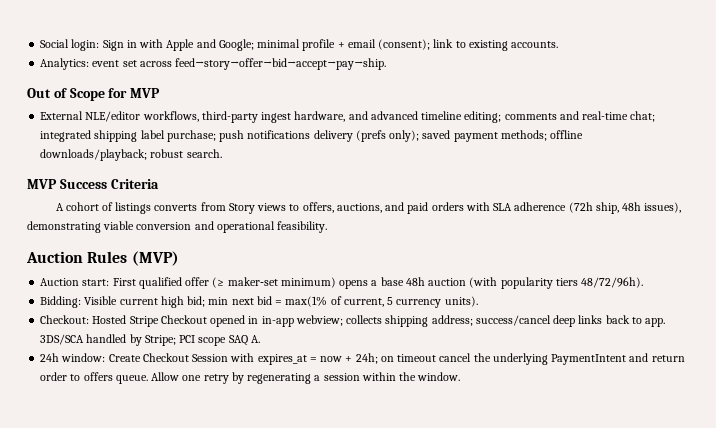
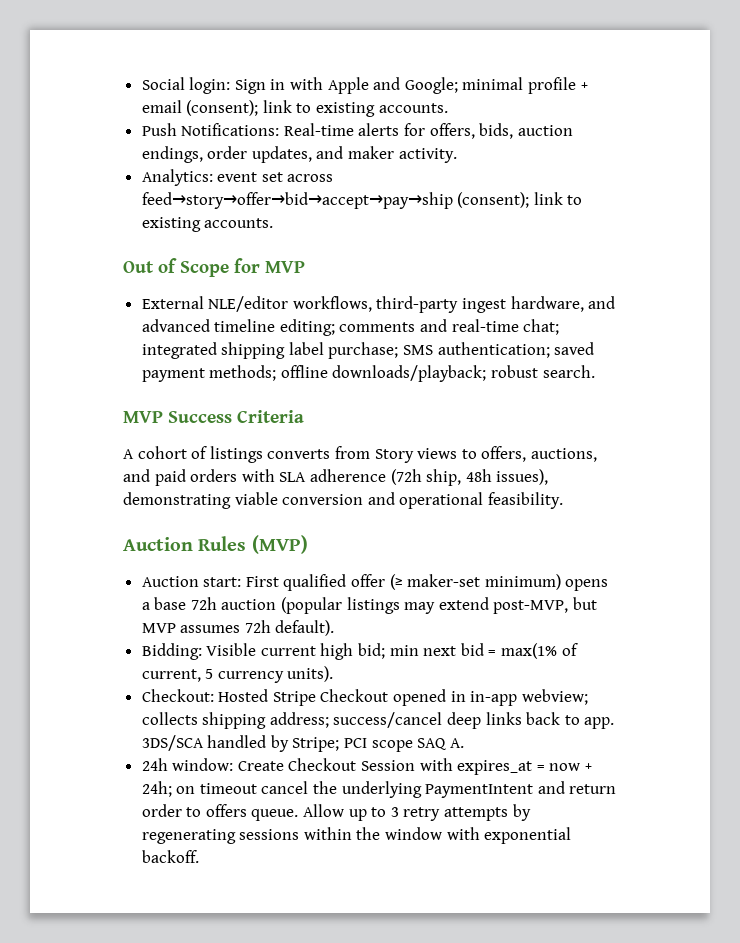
[40,58,387,70] Analytics: event set across feed→story→offer→bid→accept→pay→ship. -> [141,123,573,139] [141,146,457,163] [141,169,334,186] [141,192,583,209] [141,217,274,232] Push Notifications: Real-time alerts for offers, bids, auction endings, order updates, and maker activity. // Analytics: event set across feed→story→offer→bid→accept→pay→ship (consent); link to existing accounts.
[219,130,420,142] push notifications delivery (prefs only); -> [403,342,550,358] SMS authentication;
[405,277,644,289] 48h auction (with popularity tiers 48/72/96h). -> [190,597,598,614] [141,620,335,636] 72h auction (popular listings may extend post-MVP, but MVP assumes 72h default).
[182,372,461,384] one retry by regenerating a session within the window. -> [348,804,531,821] [141,827,572,844] [141,850,199,863] up to 3 retry attempts by regenerating sessions within the window with exponential backoff.

